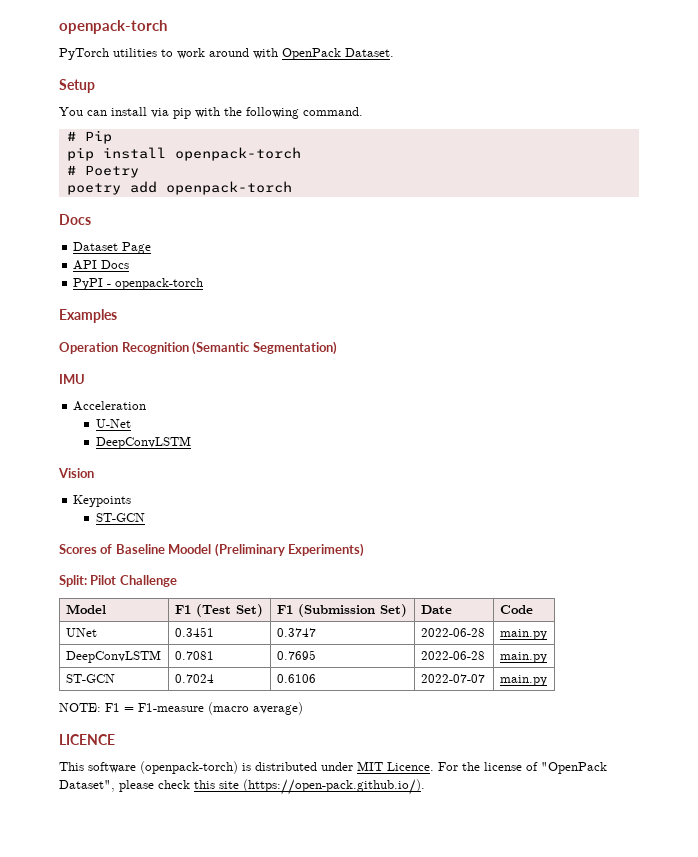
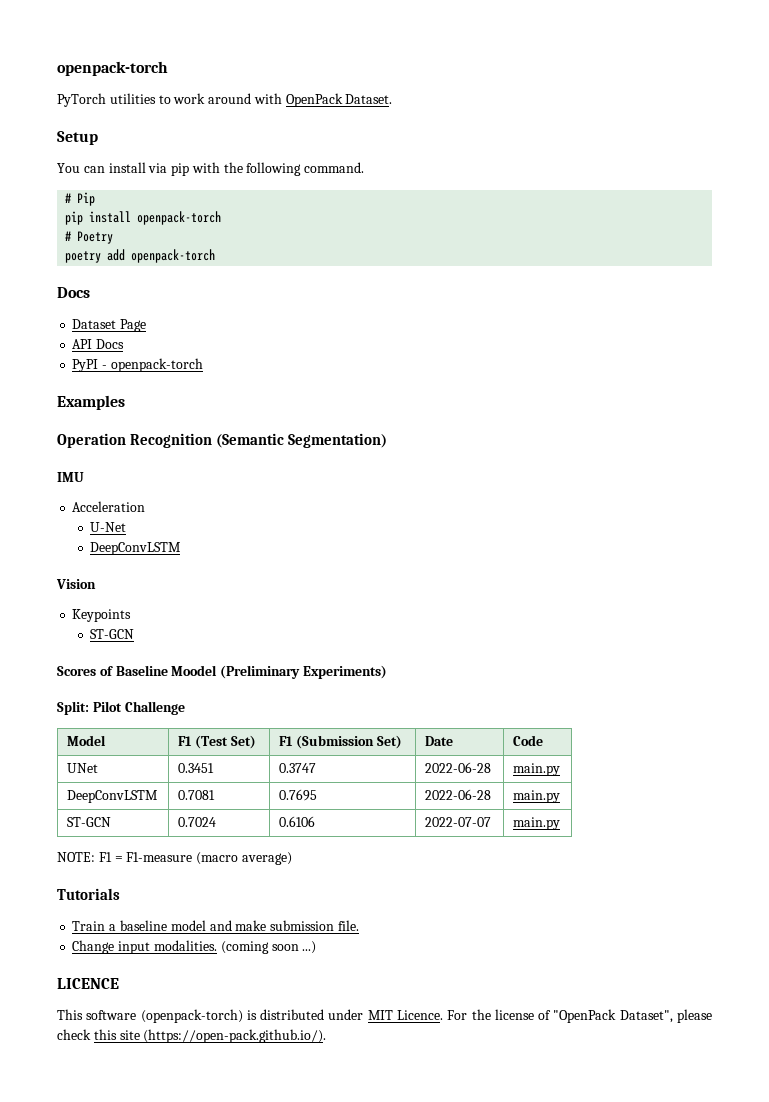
(303, 708) none -> [57,888,120,900] [72,920,359,931] [72,940,317,954] // Tutorials // Train a baseline model and make submission file. // Change input modalities. (coming soon ...)

